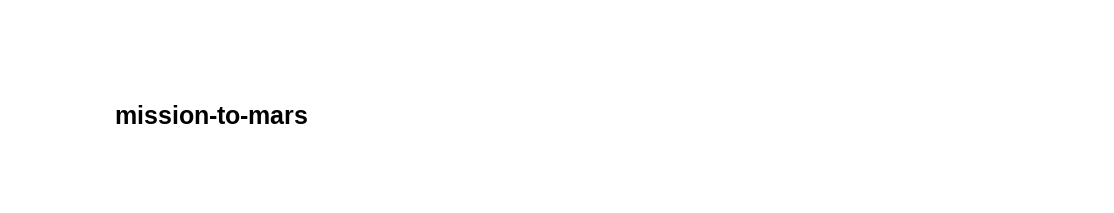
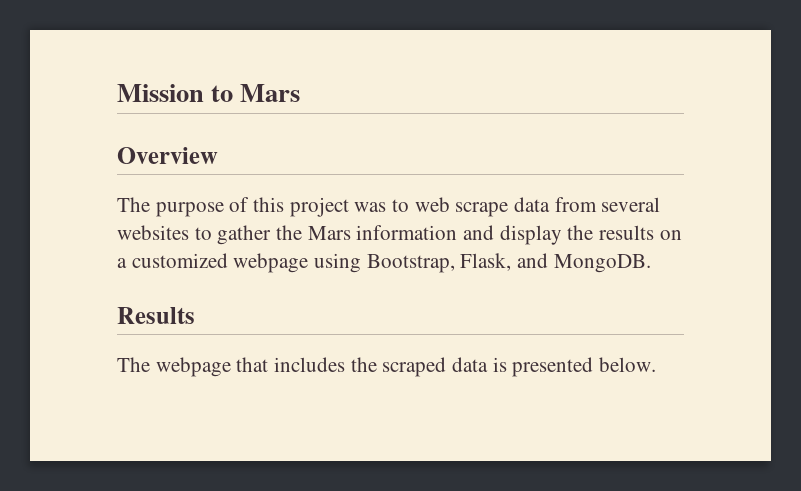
[115,105,308,124] mission-to-mars -> [117,84,301,102] [117,147,218,164] [117,197,661,217] [117,225,682,245] [117,253,651,273] [117,307,195,324] [117,357,657,377] Mission to Mars // Overview // The purpose of this project was to web scrape data from several websites to gather the Mars information and display the results on a customized webpage using Bootstrap, Flask, and MongoDB. // Results // The webpage that includes the scraped data is presented below.

